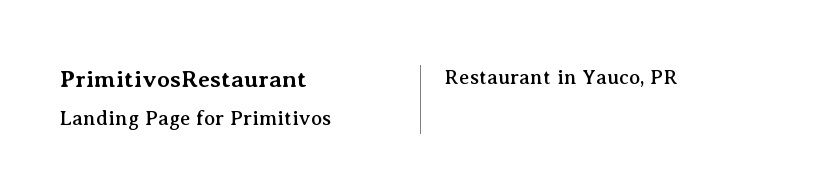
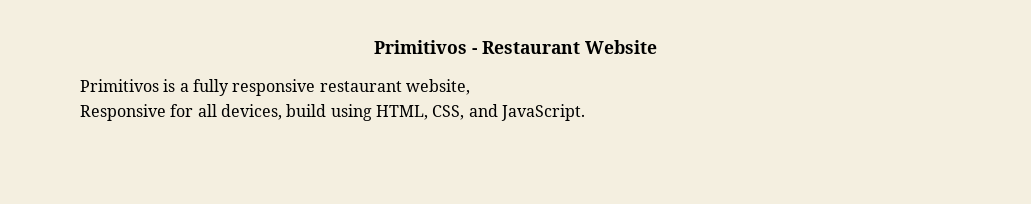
[60,71,307,87] [60,110,331,130] [444,70,678,87] PrimitivosRestaurant // Landing Page for Primitivos Restaurant in Yauco, PR -> [374,40,657,54] [80,79,470,96] [80,104,585,121] Primitivos - Restaurant Website // Primitivos is a fully responsive restaurant website, // Responsive for all devices, build using HTML, CSS, and JavaScript.

